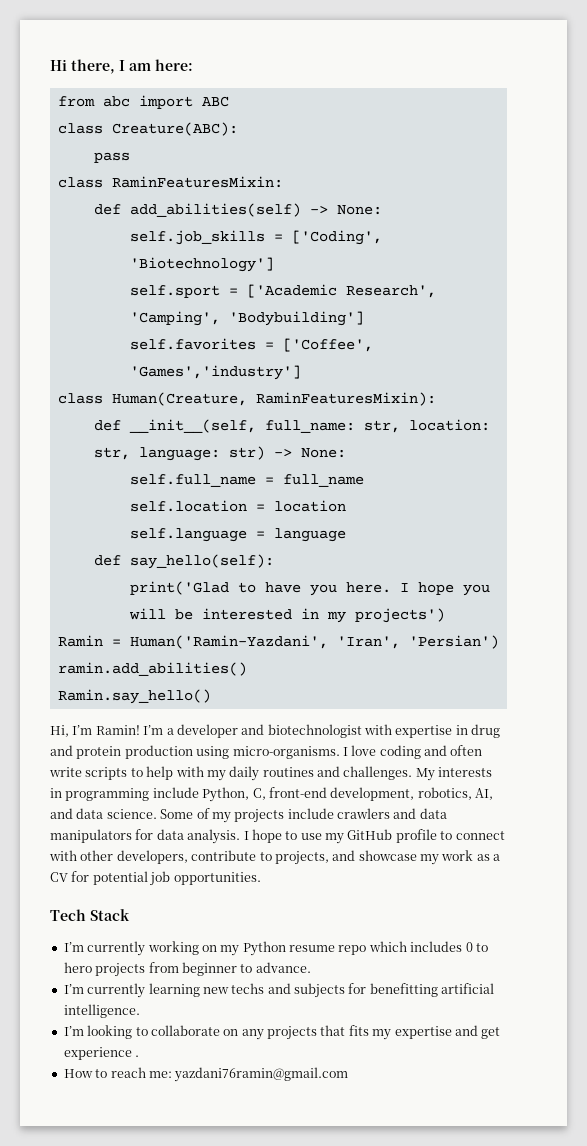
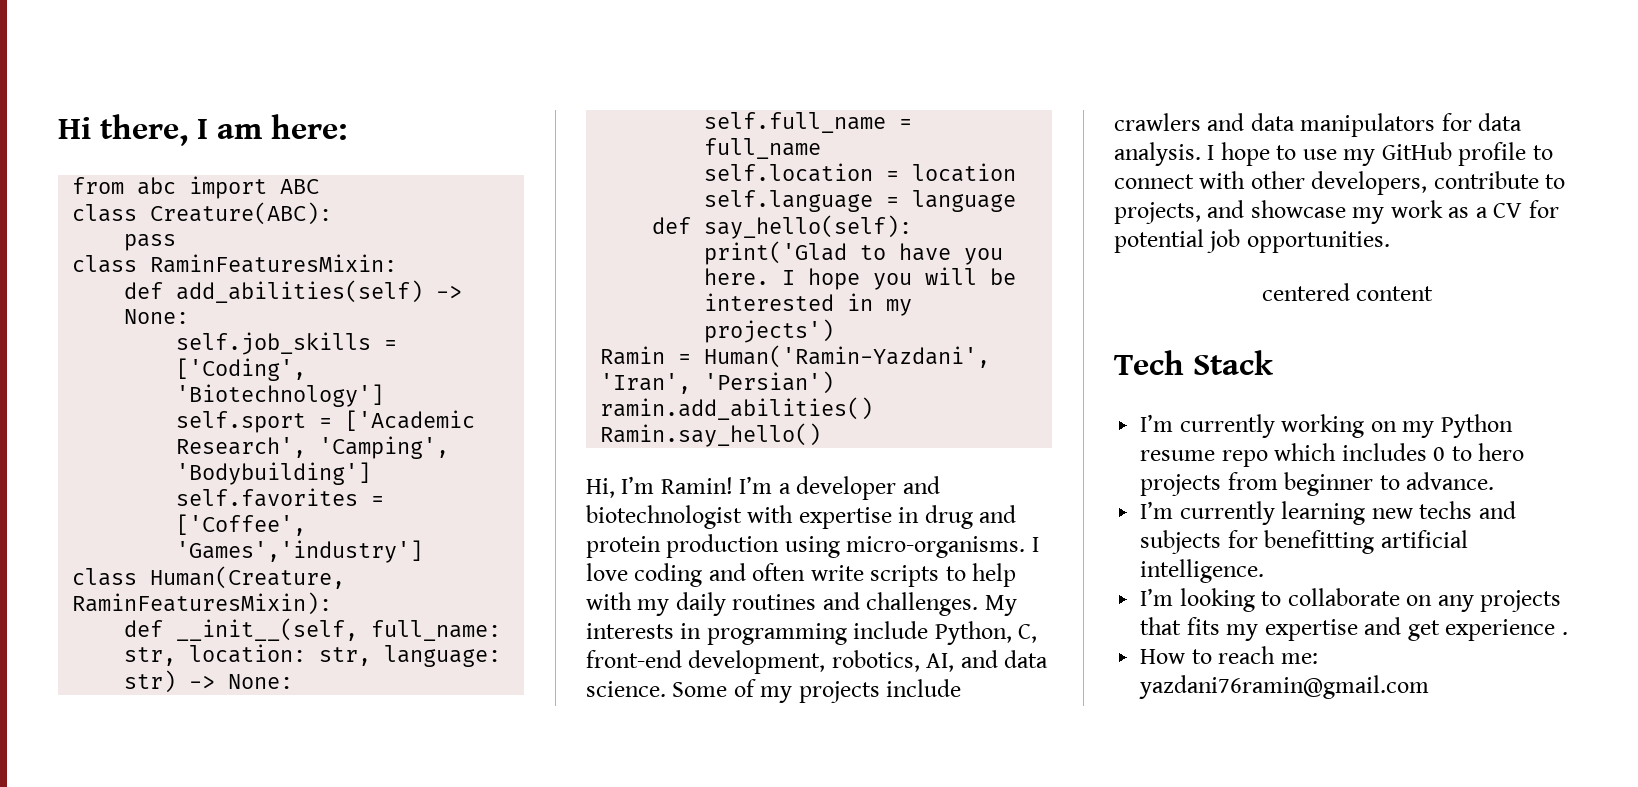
(261, 878) none -> [1261,283,1434,301] // centered content

